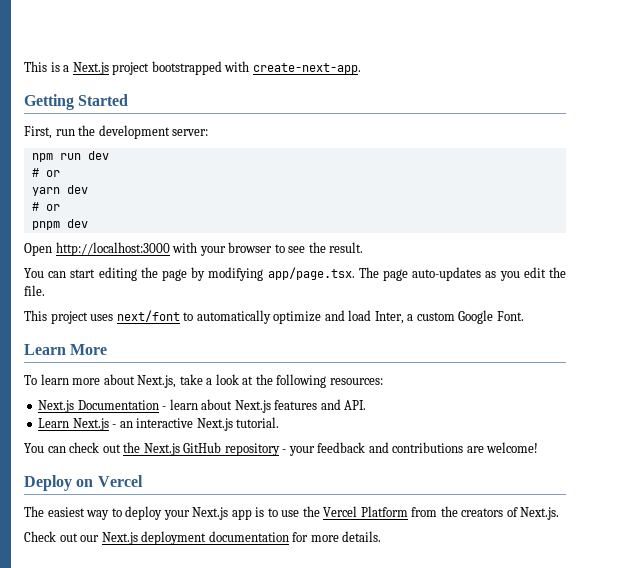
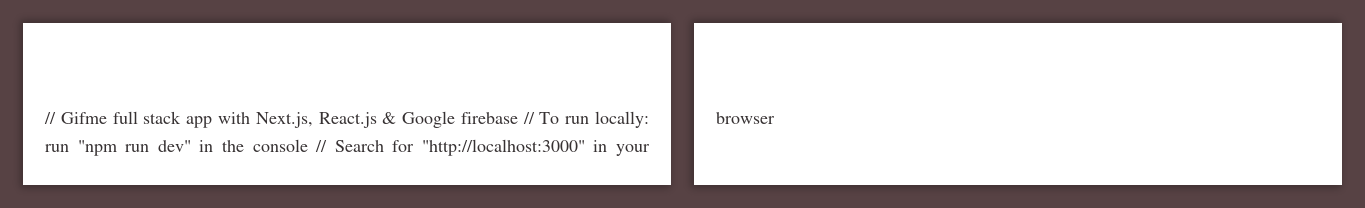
[24,61,361,75] [24,94,129,110] [24,125,209,139] [31,151,109,162] [31,168,60,177] [31,185,88,196] [31,202,60,211] [31,219,88,230] [24,242,364,256] [24,267,566,281] [24,285,45,296] [24,310,524,324] [24,344,108,355] [24,374,383,388] [38,399,367,413] [38,417,280,431] [24,442,539,456] [24,475,143,491] [24,506,560,520] [24,531,382,545] This is a Next.js project bootstrapped with create-next-app. // Getting Started // First, run the development server: // npm run dev // # or // yarn dev // # or // pnpm dev // Open http://localhost:3000 with your browser to see the result. // You can start editing the page by modifying app/page.tsx. The page auto-updates as you edit the file. // This project uses next/font to automatically optimize and load Inter, a custom Google Font. // Learn More // To learn more about Next.js, take a look at the following resources: // Next.js Documentation - learn about Next.js features and API. // Learn Next.js - an interactive Next.js tutorial. // You can check out the Next.js GitHub repository - your feedback and contributions are welcome! // Deploy on Vercel // The easiest way to deploy your Next.js app is to use the Vercel Platform from the creators of Next.js. // Check out our Next.js deployment documentation for more details. -> [44,111,649,128] [45,139,650,156] [716,112,775,124] // Gifme full stack app with Next.js, React.js & Google firebase // To run locally: run "npm run dev" in the console // Search for "http://localhost:3000" in your browser

